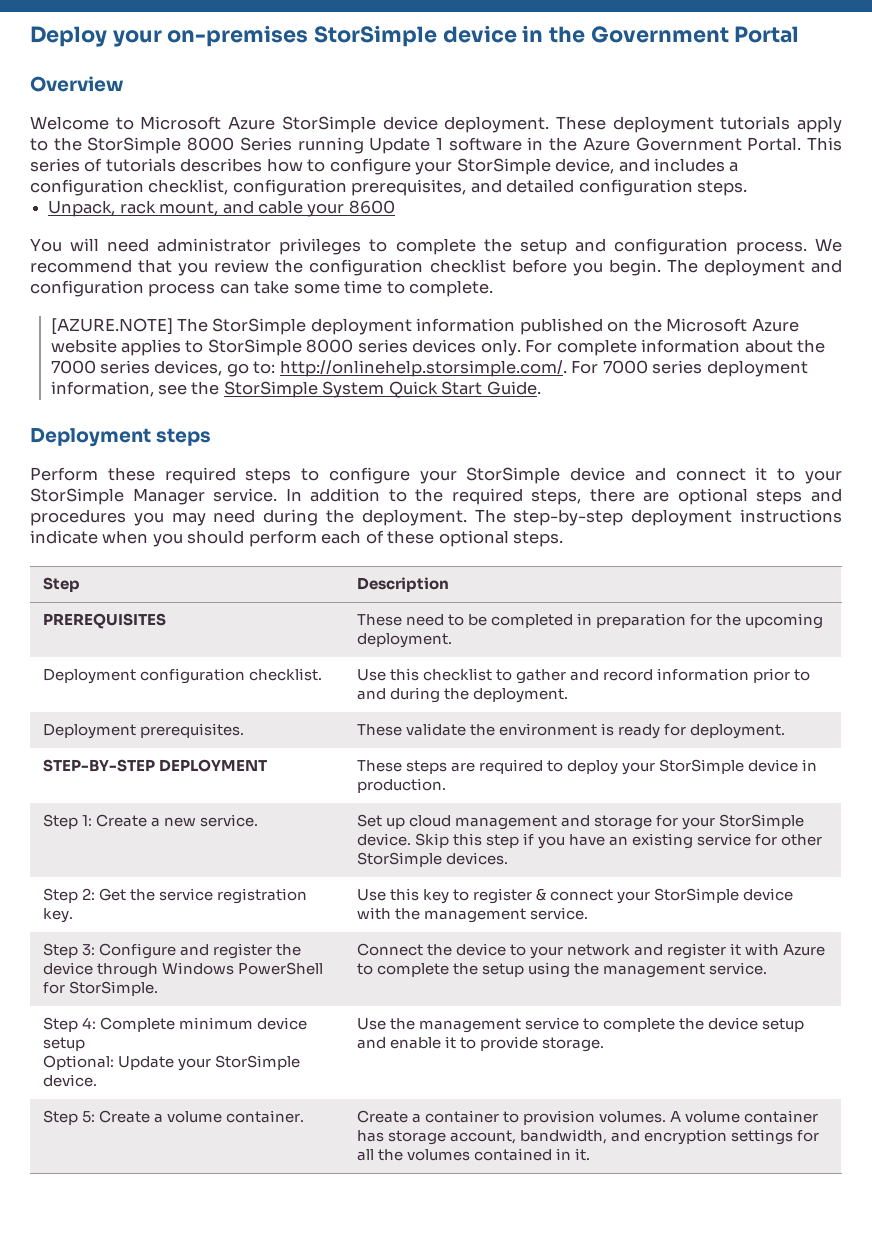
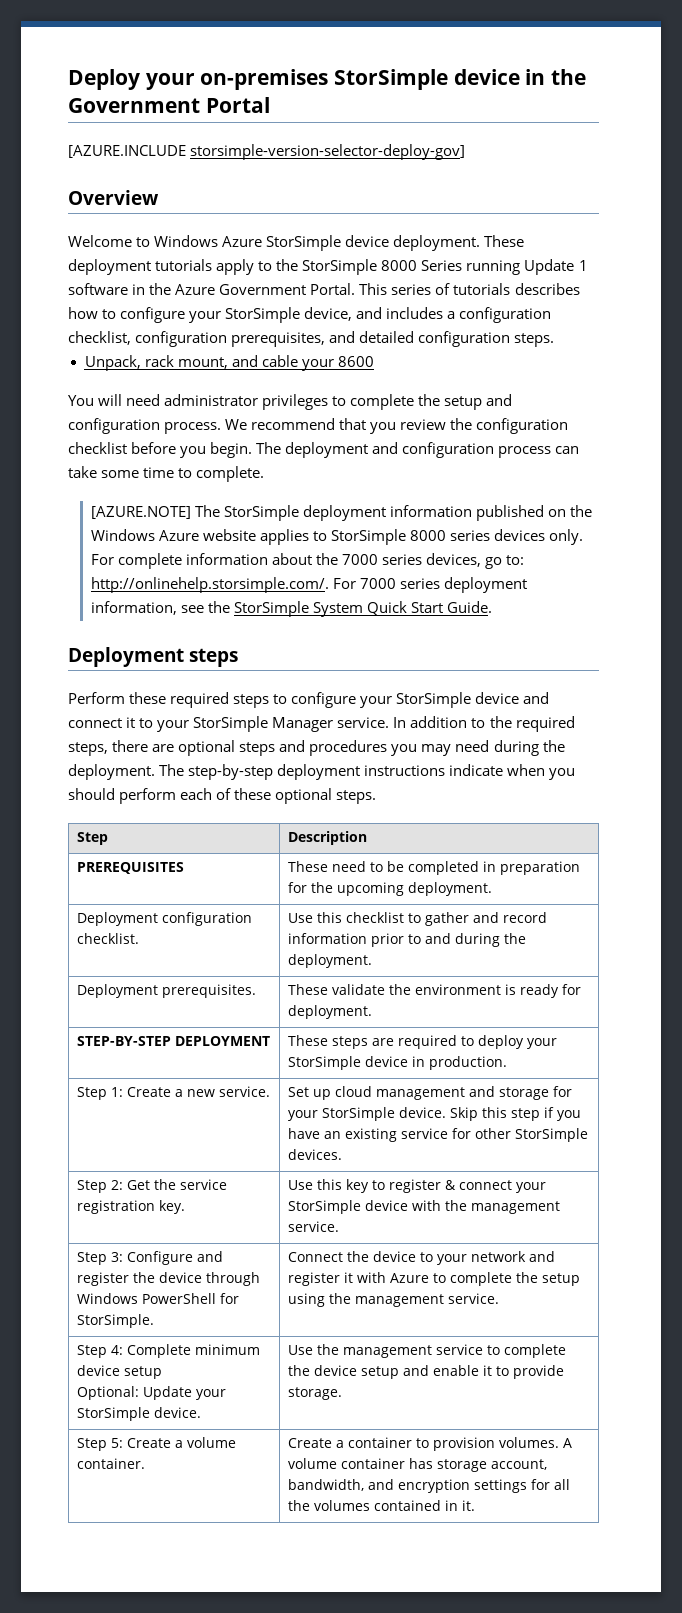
(800, 34) none -> [68,144,466,160] // [AZURE.INCLUDE storsimple-version-selector-deploy-gov]
[140,116,222,130] Microsoft -> [154,235,219,247] Windows
[666,318,748,332] Microsoft -> [90,529,155,541] Windows

